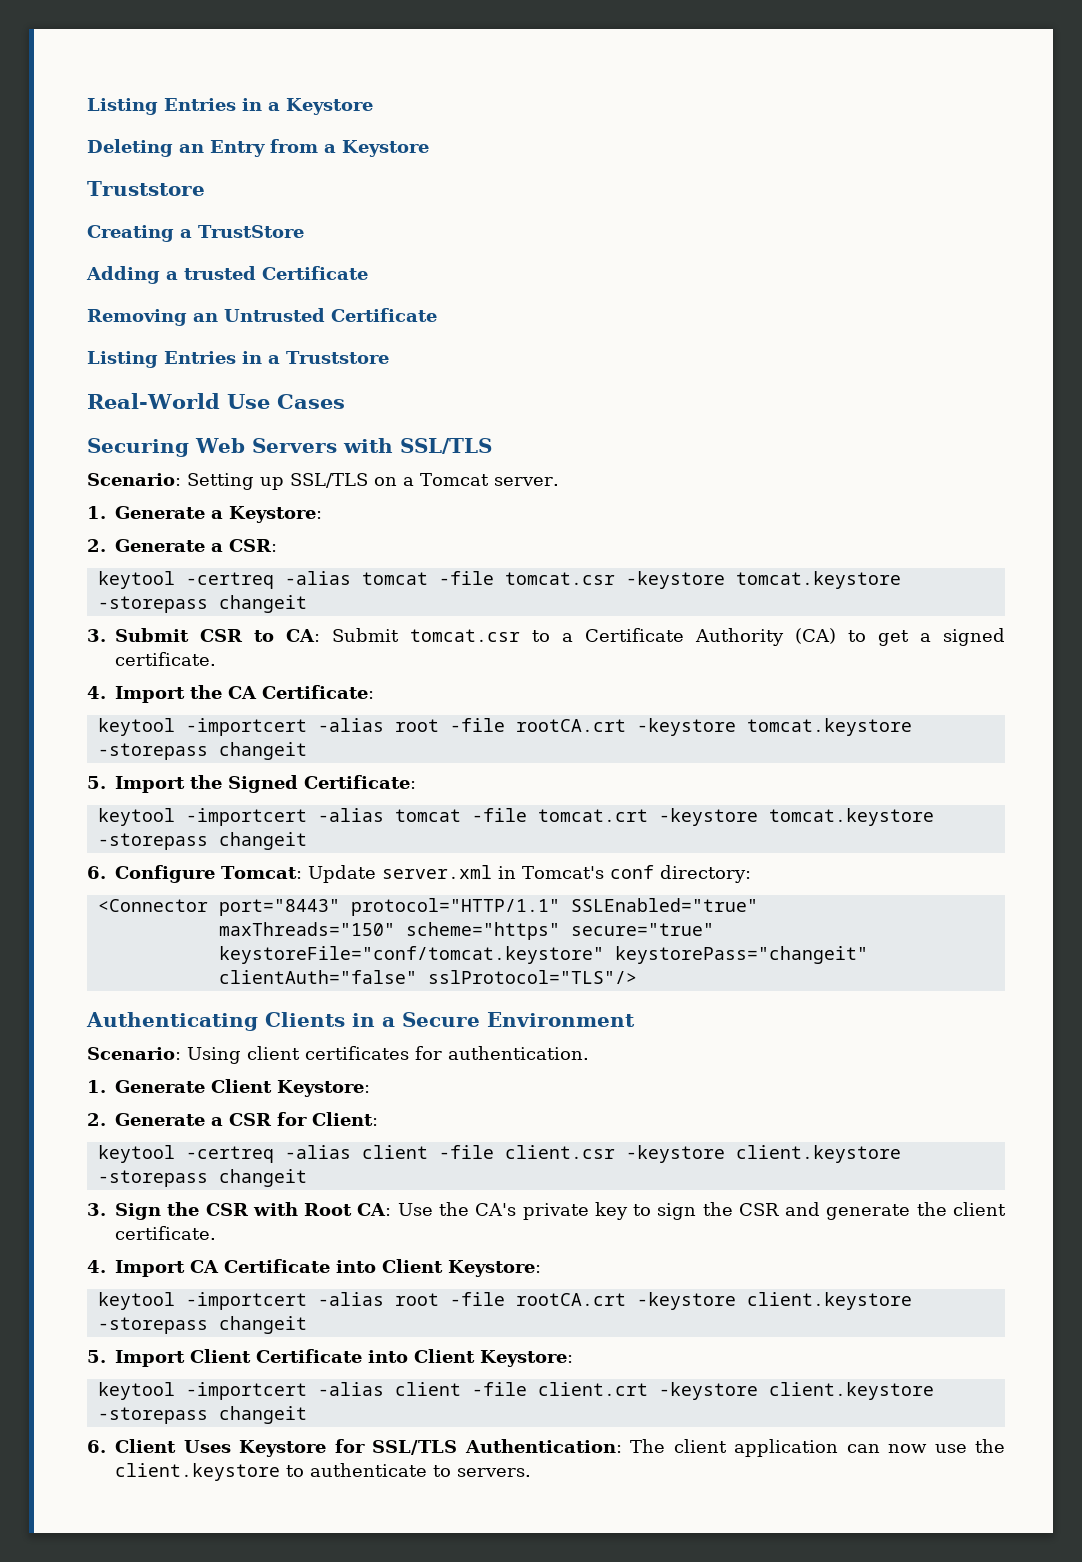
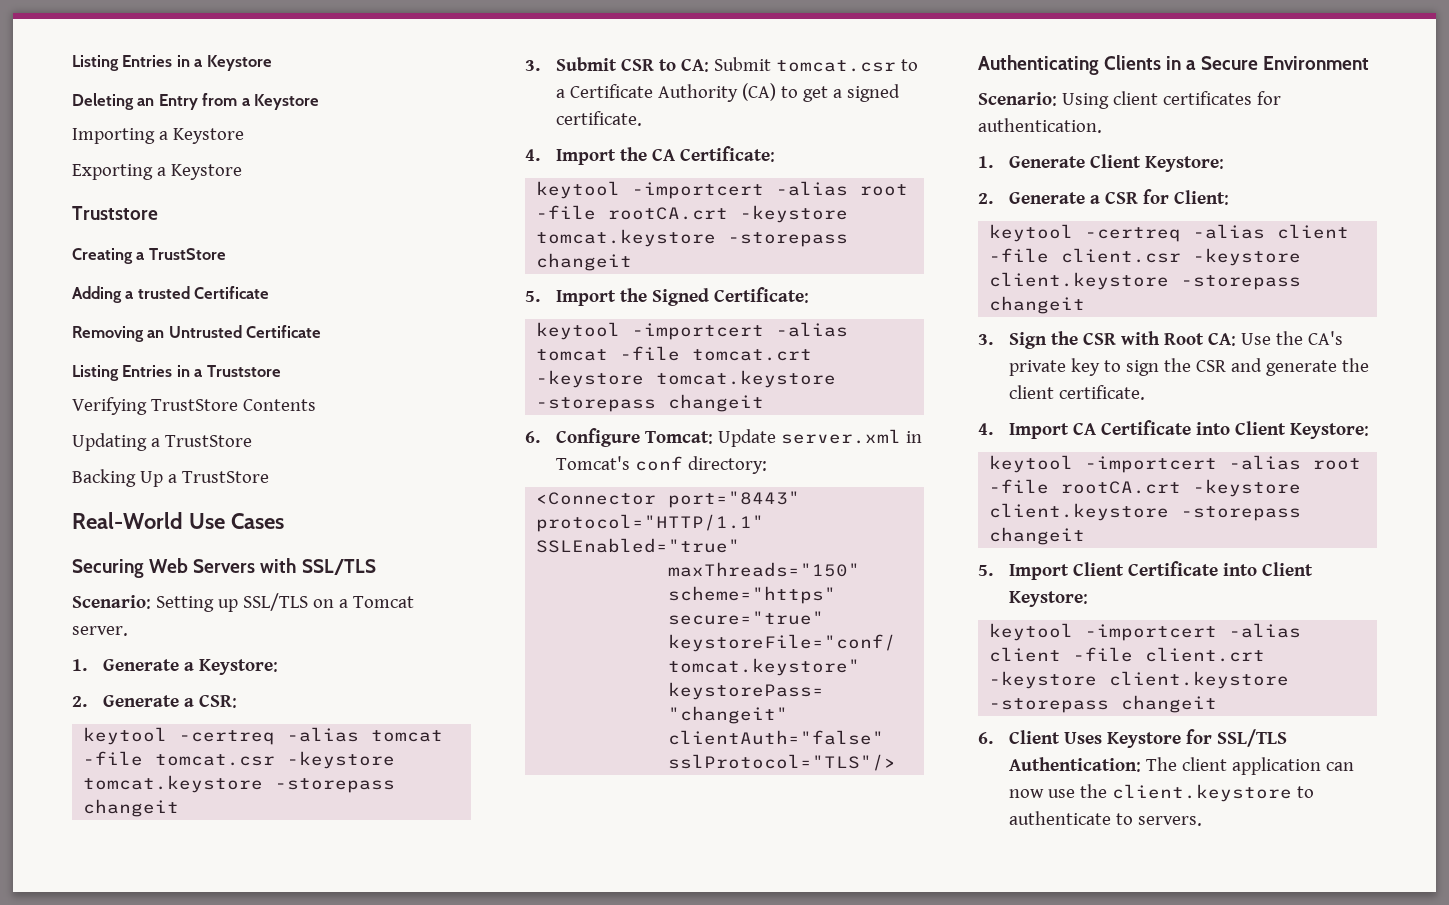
(429, 148) none -> [72,128,244,144] [72,164,242,180] // Importing a Keystore // Exporting a Keystore
(389, 357) none -> [72,397,316,415] [72,433,252,451] [72,469,269,487] // Verifying TrustStore Contents // Updating a TrustStore // Backing Up a TrustStore

